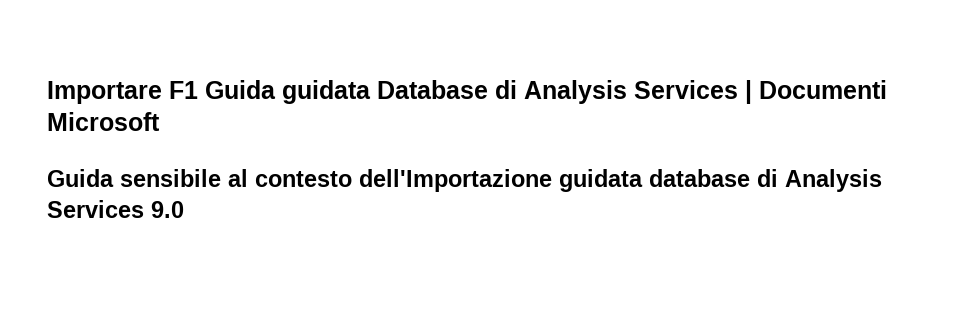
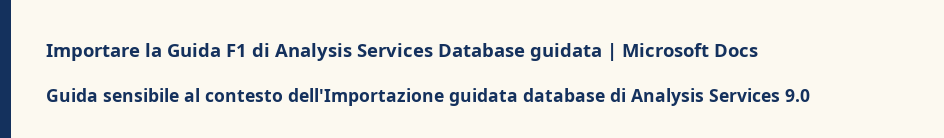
[169,80,887,104] F1 Guida guidata Database di Analysis Services | Documenti -> [145,43,617,61] la Guida F1 di Analysis Services Database guidata |
(160, 121) none -> [714,44,758,57] Docs

